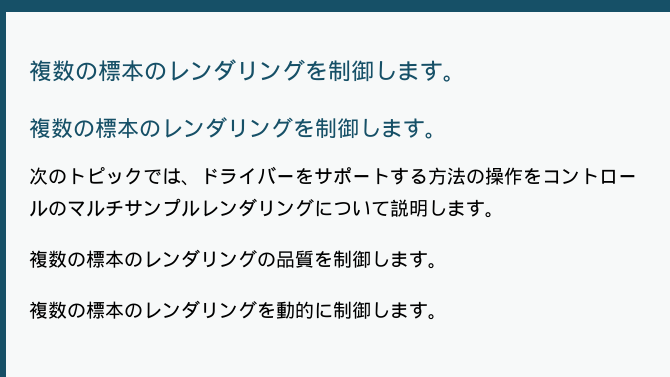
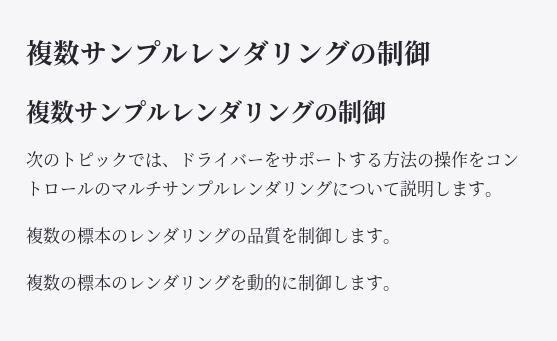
[29,59,466,82] [29,117,447,139] 複数の標本のレンダリングを制御します。 // 複数の標本のレンダリングを制御します。 -> [26,40,431,66] [26,100,386,124] 複数サンプルレンダリングの制御 // 複数サンプルレンダリングの制御

